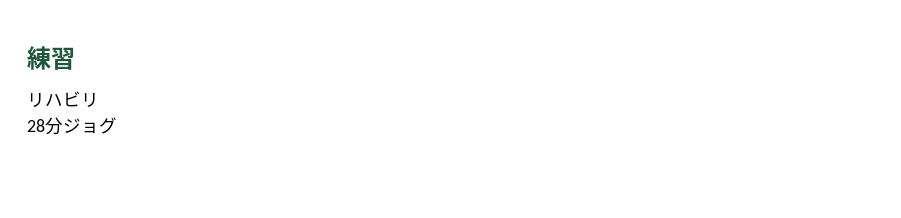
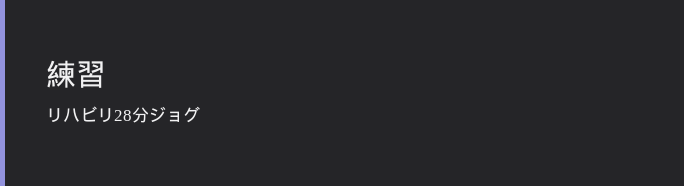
(99, 100) // -> (114, 115) none

